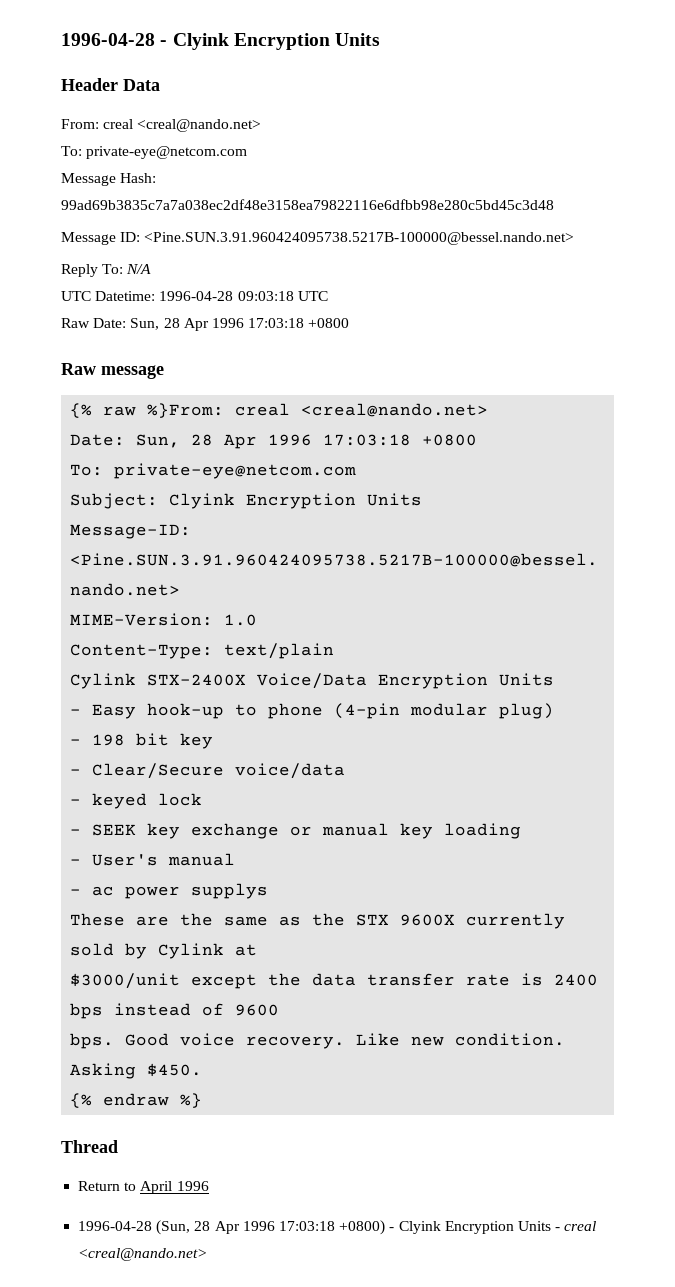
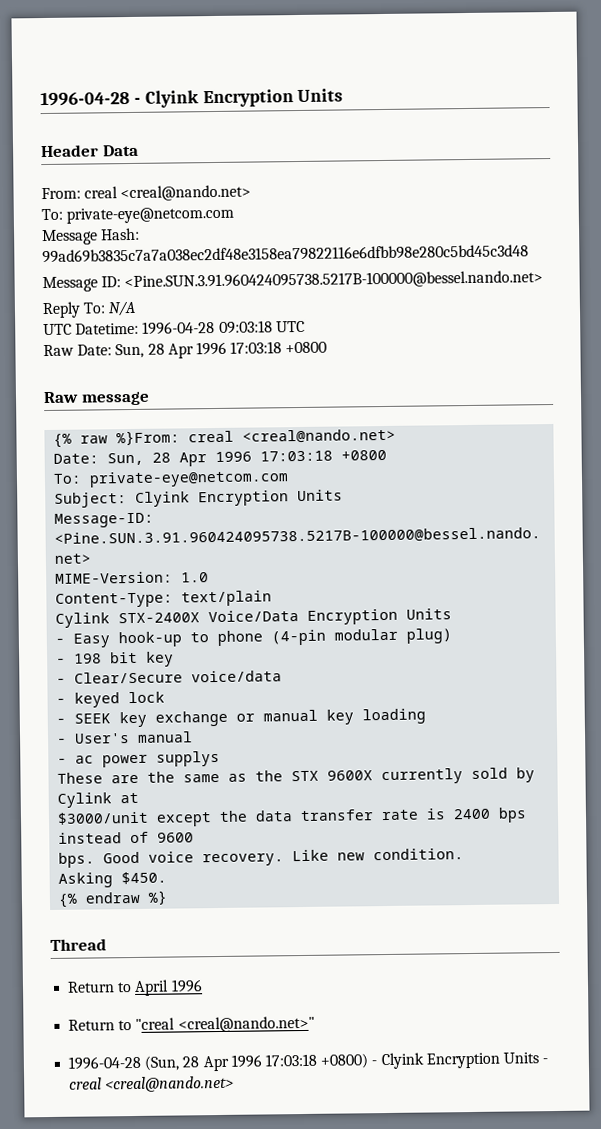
(209, 1186) none -> [68,1015,315,1033] // Return to "creal <creal@nando.net>"

